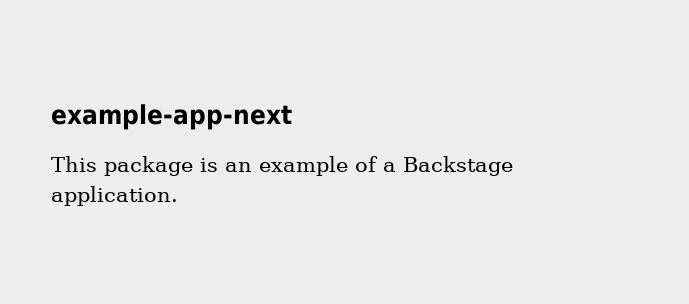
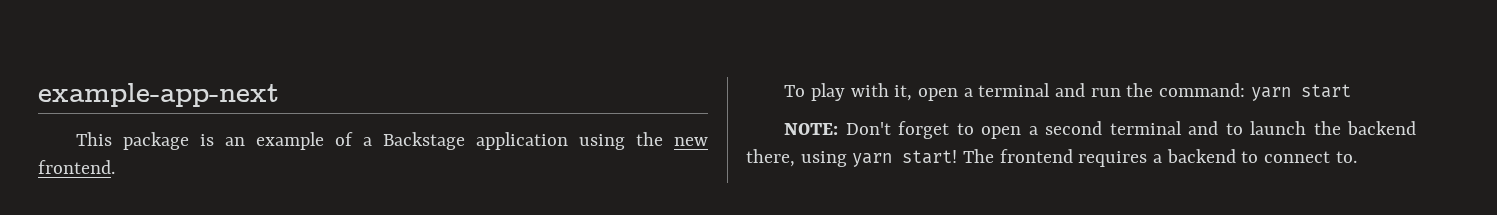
[51,186,178,206] application. -> [476,132,708,150] [38,160,115,174] [784,83,1351,101] [784,121,1416,139] [746,149,1357,167] application using the new frontend. // To play with it, open a terminal and run the command: yarn start // NOTE: Don't forget to open a second terminal and to launch the backend there, using yarn start! The frontend requires a backend to connect to.

